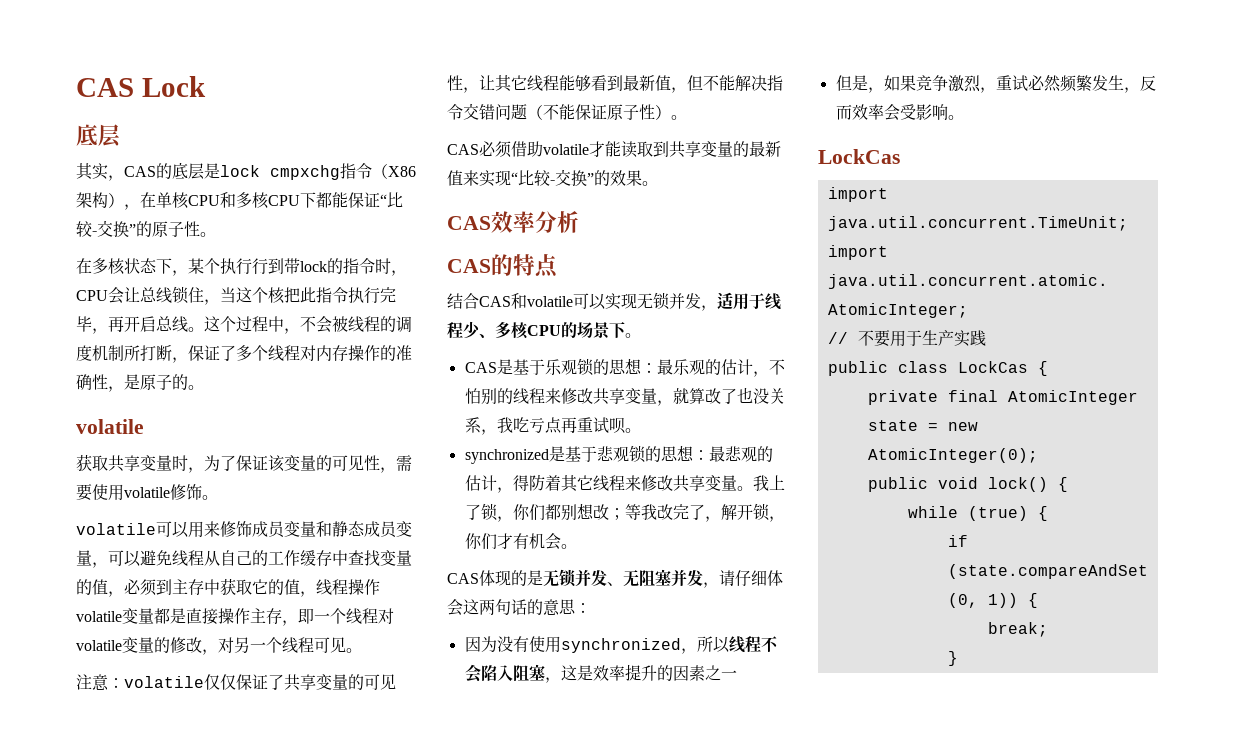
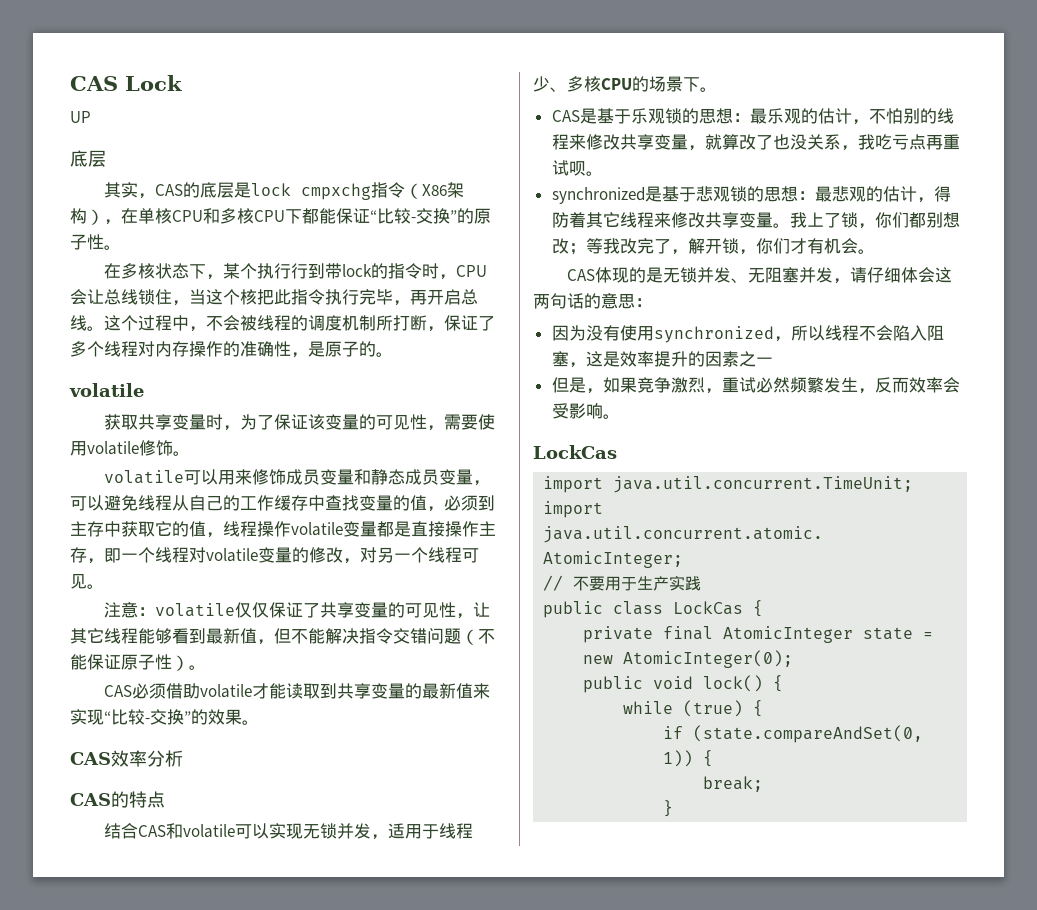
(206, 86) none -> [70,111,91,123] // UP

